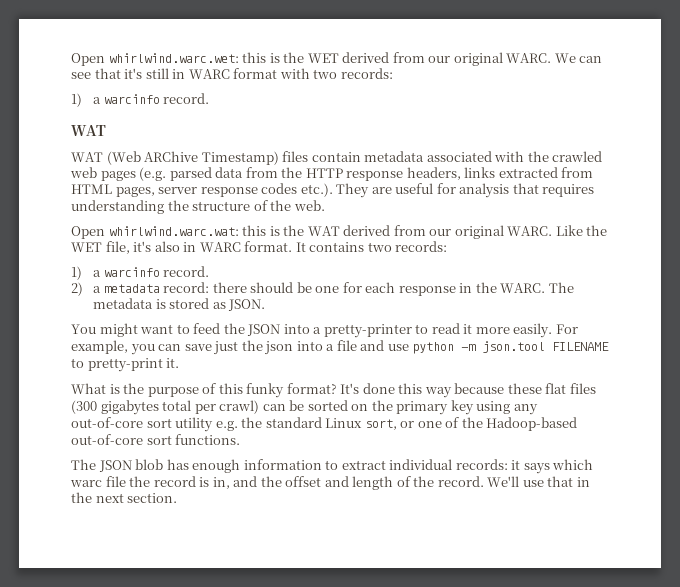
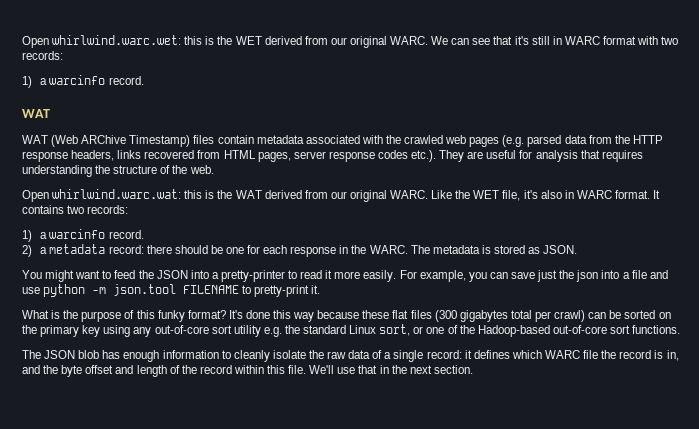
[498,167,558,178] extracted -> [144,150,195,159] recovered
[341,459,594,474] [70,480,102,487] extract individual records: it says which warc -> [233,350,580,362] cleanly isolate the raw data of a single record: it defines which WARC
(282, 481) none -> [61,365,83,377] byte
[437,476,484,487] record. -> [199,365,307,374] record within this file.

